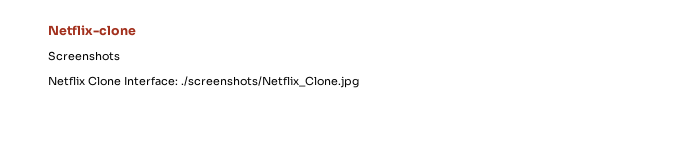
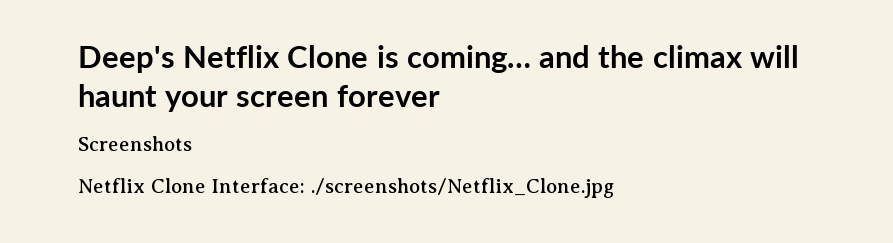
[48,25,136,36] Netflix-clone -> [78,45,799,73] [78,84,440,112] Deep's Netflix Clone is coming… and the climax will haunt your screen forever

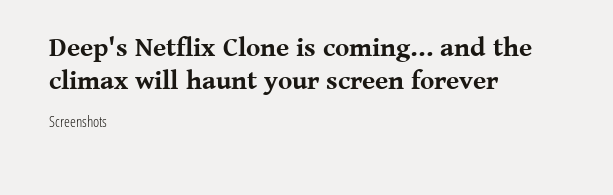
[78,178,614,198] // Netflix Clone Interface: ./screenshots/Netflix_Clone.jpg -> (107, 121) none

